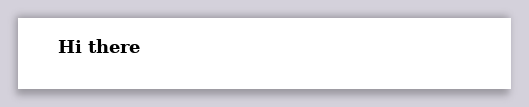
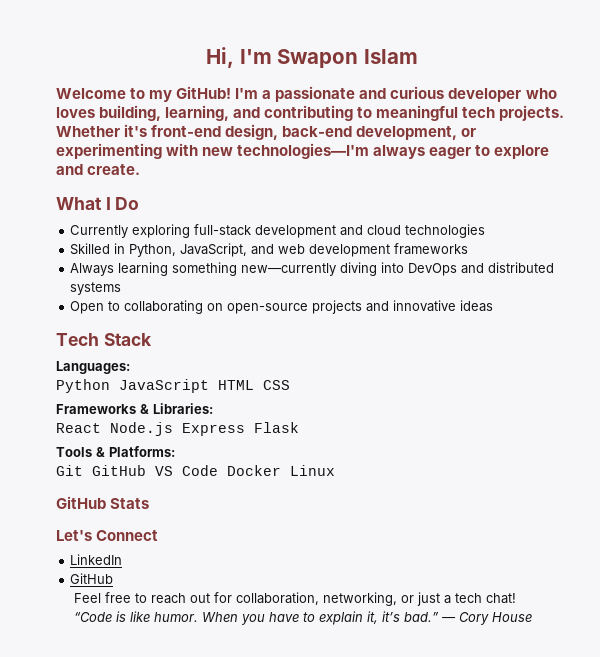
[58,39,140,53] Hi there -> [206,47,418,68] [56,86,557,102] [56,105,565,121] [56,124,477,140] [56,143,550,159] [56,164,141,175] [56,197,140,210] [70,224,486,238] [70,243,469,257] [70,262,555,276] [70,282,122,295] [70,300,494,314] [56,333,152,346] [56,361,130,374] [56,379,290,393] [56,403,213,414] [56,422,299,436] [56,446,175,457] [56,465,335,476] [56,496,150,509] [56,530,159,541] [70,554,123,565] [70,573,114,584] [74,592,517,606] [74,611,533,625] Hi, I'm Swapon Islam // Welcome to my GitHub! I'm a passionate and curious developer who loves building, learning, and contributing to meaningful tech projects. Whether it's front-end design, back-end development, or experimenting with new technologies—I'm always eager to explore and create. // What I Do // Currently exploring full-stack development and cloud technologies // Skilled in Python, JavaScript, and web development frameworks // Always learning something new—currently diving into DevOps and distributed systems // Open to collaborating on open-source projects and innovative ideas // Tech Stack // Languages: // Python JavaScript HTML CSS // Frameworks & Libraries: // React Node.js Express Flask // Tools & Platforms: // Git GitHub VS Code Docker Linux // GitHub Stats // Let's Connect // LinkedIn // GitHub // Feel free to reach out for collaboration, networking, or just a tech chat! // “Code is like humor. When you have to explain it, it’s bad.” — Cory House

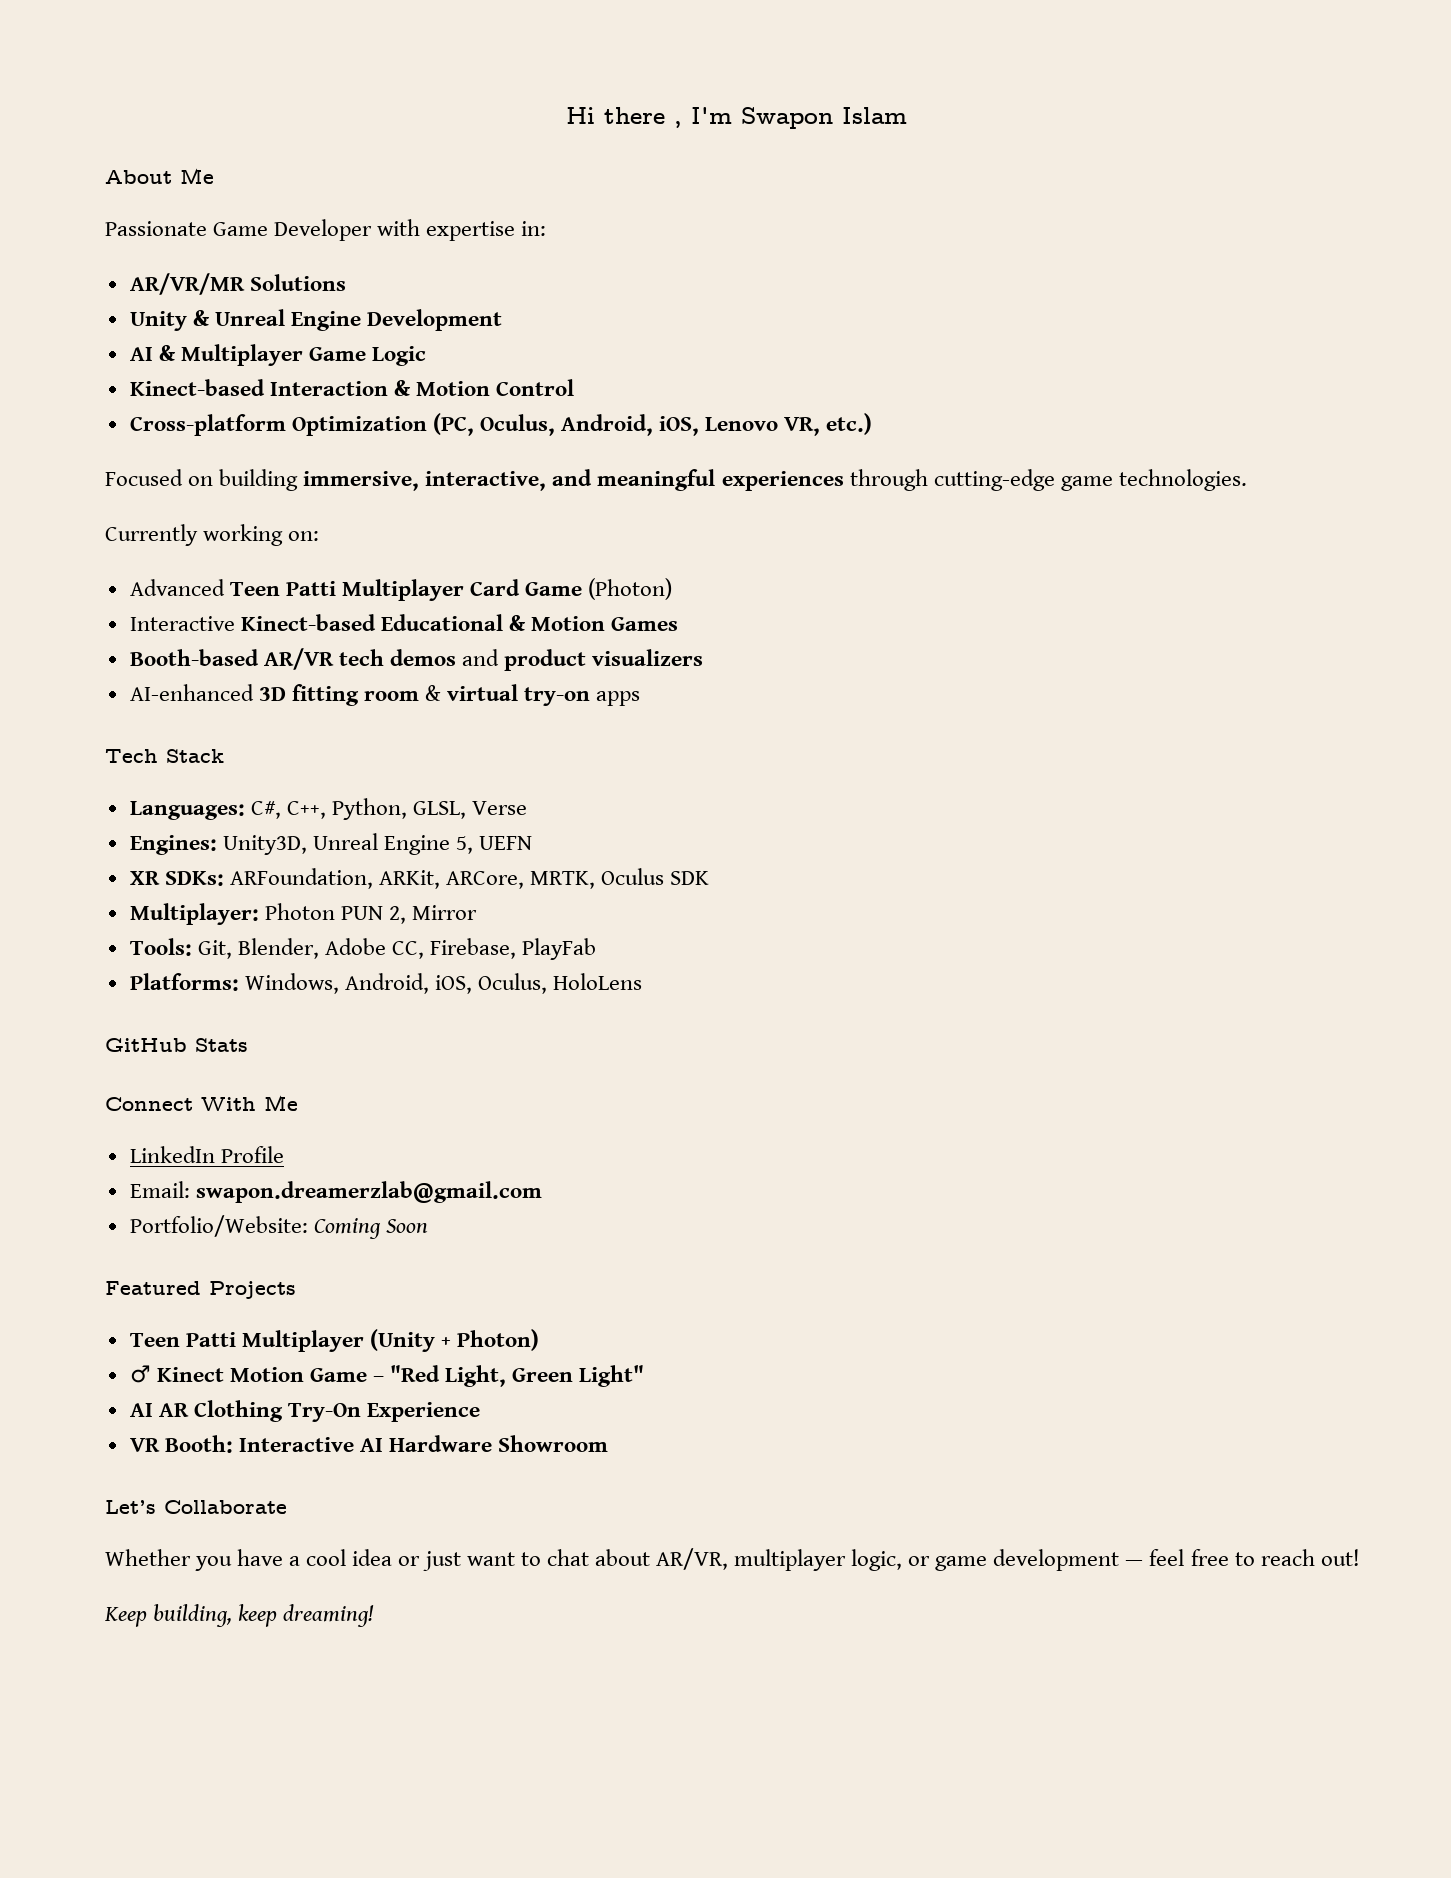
[206,47,235,68] Hi, -> [565,107,682,128] Hi there ,
[56,86,557,102] [56,105,565,121] [56,124,477,140] [56,143,550,159] [56,164,141,175] [56,197,140,210] [70,224,486,238] [70,243,469,257] [70,262,555,276] [70,282,122,295] [70,300,494,314] [56,333,152,346] [56,361,130,374] [56,379,290,393] [56,403,213,414] [56,422,299,436] [56,446,175,457] [56,465,335,476] Welcome to my GitHub! I'm a passionate and curious developer who loves building, learning, and contributing to meaningful tech projects. Whether it's front-end design, back-end development, or experimenting with new technologies—I'm always eager to explore and create. // What I Do // Currently exploring full-stack development and cloud technologies // Skilled in Python, JavaScript, and web development frameworks // Always learning something new—currently diving into DevOps and distributed systems // Open to collaborating on open-source projects and innovative ideas // Tech Stack // Languages: // Python JavaScript HTML CSS // Frameworks & Libraries: // React Node.js Express Flask // Tools & Platforms: // Git GitHub VS Code Docker Linux -> [105,168,214,184] [105,219,547,241] [129,273,346,295] [129,309,503,331] [129,344,427,366] [129,379,575,396] [129,413,873,436] [105,469,1247,491] [105,524,320,546] [129,578,673,601] [129,614,679,631] [129,648,704,671] [129,684,641,706] [105,749,224,763] [129,798,528,820] [129,833,533,855] [129,868,710,889] [129,903,478,925] [129,938,597,960] [129,973,643,994] About Me // Passionate Game Developer with expertise in: // AR/VR/MR Solutions // Unity & Unreal Engine Development // AI & Multiplayer Game Logic // Kinect-based Interaction & Motion Control // Cross-platform Optimization (PC, Oculus, Android, iOS, Lenovo VR, etc.) // Focused on building immersive, interactive, and meaningful experiences through cutting-edge game technologies. // Currently working on: // Advanced Teen Patti Multiplayer Card Game (Photon) // Interactive Kinect-based Educational & Motion Games // Booth-based AR/VR tech demos and product visualizers // AI-enhanced 3D fitting room & virtual try-on apps // Tech Stack // Languages: C#, C++, Python, GLSL, Verse // Engines: Unity3D, Unreal Engine 5, UEFN // XR SDKs: ARFoundation, ARKit, ARCore, MRTK, Oculus SDK // Multiplayer: Photon PUN 2, Mirror // Tools: Git, Blender, Adobe CC, Firebase, PlayFab // Platforms: Windows, Android, iOS, Oculus, HoloLens
[56,530,92,541] Let's -> (248, 1045) none
(159, 535) none -> [201,1095,298,1111] With Me
[70,573,114,584] [74,592,517,606] [74,611,533,625] // GitHub // Feel free to reach out for collaboration, networking, or just a tech chat! // “Code is like humor. When you have to explain it, it’s bad.” — Cory House -> [220,1146,284,1163] [129,1181,542,1203] [129,1215,428,1239] [105,1281,296,1299] [129,1329,540,1352] [129,1365,645,1387] [129,1400,481,1422] [129,1435,609,1453] [105,1500,287,1514] [105,1548,1360,1571] [104,1604,375,1627] Profile // Email: swapon.dreamerzlab@gmail.com // Portfolio/Website: Coming Soon // Featured Projects // Teen Patti Multiplayer (Unity + Photon) // ♂ Kinect Motion Game – "Red Light, Green Light" // AI AR Clothing Try-On Experience // VR Booth: Interactive AI Hardware Showroom // Let’s Collaborate // Whether you have a cool idea or just want to chat about AR/VR, multiplayer logic, or game development — feel free to reach out! // Keep building, keep dreaming!

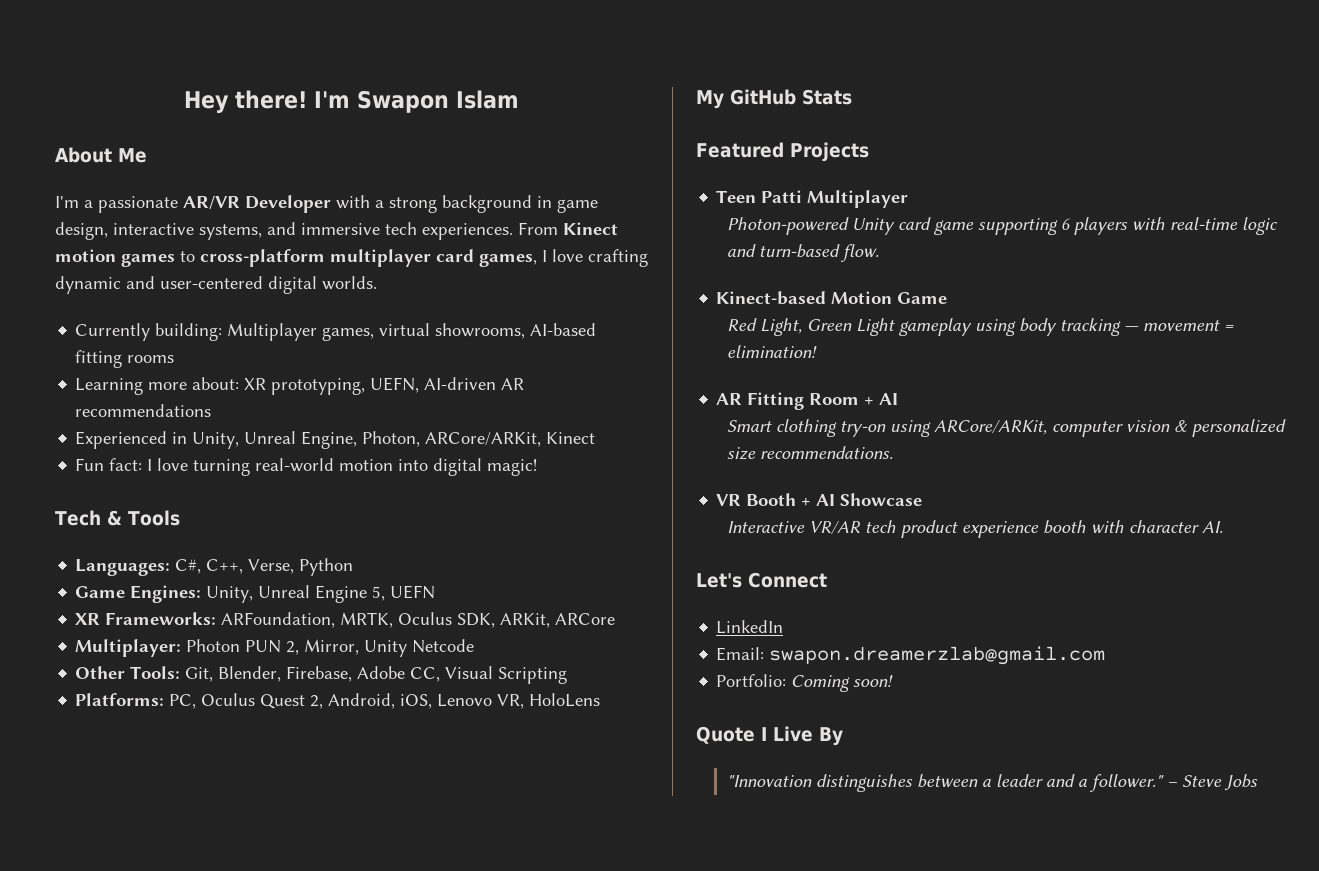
[565,107,682,128] Hi there , -> [184,90,307,113] Hey there!
[105,219,547,241] [129,273,346,295] [129,309,503,331] [129,344,427,366] [129,379,575,396] [129,413,873,436] [105,469,1247,491] [105,524,320,546] [129,578,673,601] [129,614,679,631] [129,648,704,671] [129,684,641,706] Passionate Game Developer with expertise in: // AR/VR/MR Solutions // Unity & Unreal Engine Development // AI & Multiplayer Game Logic // Kinect-based Interaction & Motion Control // Cross-platform Optimization (PC, Oculus, Android, iOS, Lenovo VR, etc.) // Focused on building immersive, interactive, and meaningful experiences through cutting-edge game technologies. // Currently working on: // Advanced Teen Patti Multiplayer Card Game (Photon) // Interactive Kinect-based Educational & Motion Games // Booth-based AR/VR tech demos and product visualizers // AI-enhanced 3D fitting room & virtual try-on apps -> [55,195,598,213] [55,222,618,240] [55,249,648,267] [55,276,377,294] [75,323,597,341] [75,350,175,368] [75,377,525,395] [75,404,212,417] [75,431,596,449] [75,458,538,476] I'm a passionate AR/VR Developer with a strong background in game design, interactive systems, and immersive tech experiences. From Kinect motion games to cross-platform multiplayer card games, I love crafting dynamic and user-centered digital worlds. // Currently building: Multiplayer games, virtual showrooms, AI-based fitting rooms // Learning more about: XR prototyping, UEFN, AI-driven AR recommendations // Experienced in Unity, Unreal Engine, Photon, ARCore/ARKit, Kinect // Fun fact: I love turning real-world motion into digital magic!
[166,749,224,763] Stack -> [106,510,180,526] & Tools
[331,798,528,820] [129,835,307,855] Python, GLSL, Verse // Engines: Unity3D, -> [248,558,354,576] [75,585,254,603] Verse, Python // Game Engines: Unity,
[164,868,710,889] SDKs: ARFoundation, ARKit, ARCore, MRTK, Oculus SDK -> [105,612,616,628] Frameworks: ARFoundation, MRTK, Oculus SDK, ARKit, ARCore
[412,905,478,920] Mirror // -> [304,639,475,657] [75,666,126,679] Mirror, Unity Netcode // Other
(319, 948) none -> [286,666,353,682] Firebase,
[430,938,597,960] Firebase, PlayFab -> [445,666,568,684] Visual Scripting
[244,973,548,994] Windows, Android, iOS, Oculus, -> [169,693,525,709] PC, Oculus Quest 2, Android, iOS, Lenovo VR,
(643, 981) none -> [696,90,724,109] My
[105,1095,298,1111] [129,1146,284,1163] [129,1181,542,1203] [129,1215,428,1239] // Connect With Me // LinkedIn Profile // Email: swapon.dreamerzlab@gmail.com // Portfolio/Website: Coming Soon -> (852, 97) none
[369,1329,540,1352] [129,1365,645,1387] [129,1400,481,1422] [129,1435,609,1453] [105,1500,287,1514] [105,1548,1360,1571] [104,1604,375,1627] (Unity + Photon) // ♂ Kinect Motion Game – "Red Light, Green Light" // AI AR Clothing Try-On Experience // VR Booth: Interactive AI Hardware Showroom // Let’s Collaborate // Whether you have a cool idea or just want to chat about AR/VR, multiplayer logic, or game development — feel free to reach out! // Keep building, keep dreaming! -> [726,217,1278,235] [726,244,879,262] [716,291,948,305] [726,318,1234,336] [726,345,817,358] [716,392,899,410] [726,419,1286,437] [726,446,893,460] [716,493,923,506] [726,520,1223,538] [696,572,827,588] [716,620,784,634] [716,646,1106,665] [716,674,894,692] [696,726,843,746] [726,774,1258,792] // Photon-powered Unity card game supporting 6 players with real-time logic and turn-based flow. // Kinect-based Motion Game // Red Light, Green Light gameplay using body tracking — movement = elimination! // AR Fitting Room + AI // Smart clothing try-on using ARCore/ARKit, computer vision & personalized size recommendations. // VR Booth + AI Showcase // Interactive VR/AR tech product experience booth with character AI. // Let's Connect // LinkedIn // Email: swapon.dreamerzlab@gmail.com // Portfolio: Coming soon! // Quote I Live By // "Innovation distinguishes between a leader and a follower." – Steve Jobs

